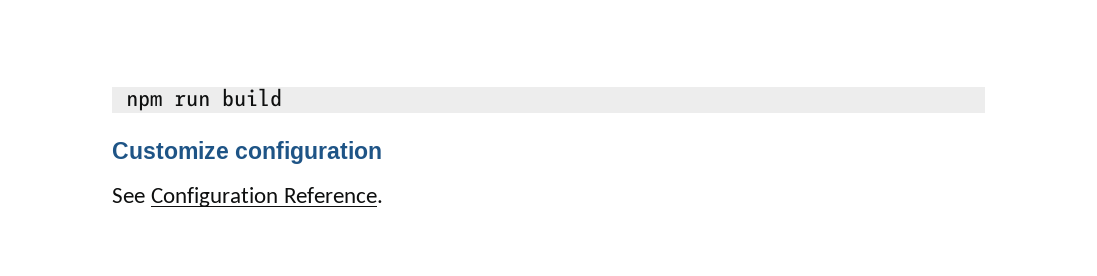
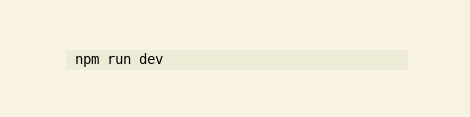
[221,88,282,107] [112,141,383,164] [112,187,384,207] build // Customize configuration // See Configuration Reference. -> [138,53,163,64] dev

